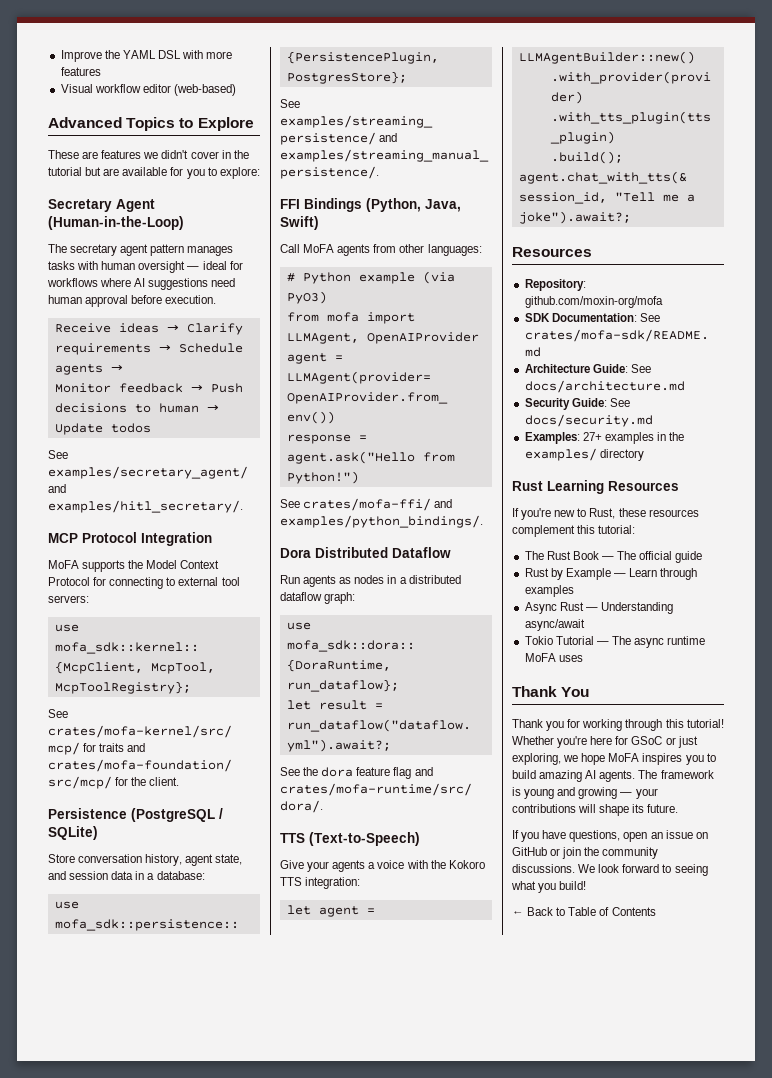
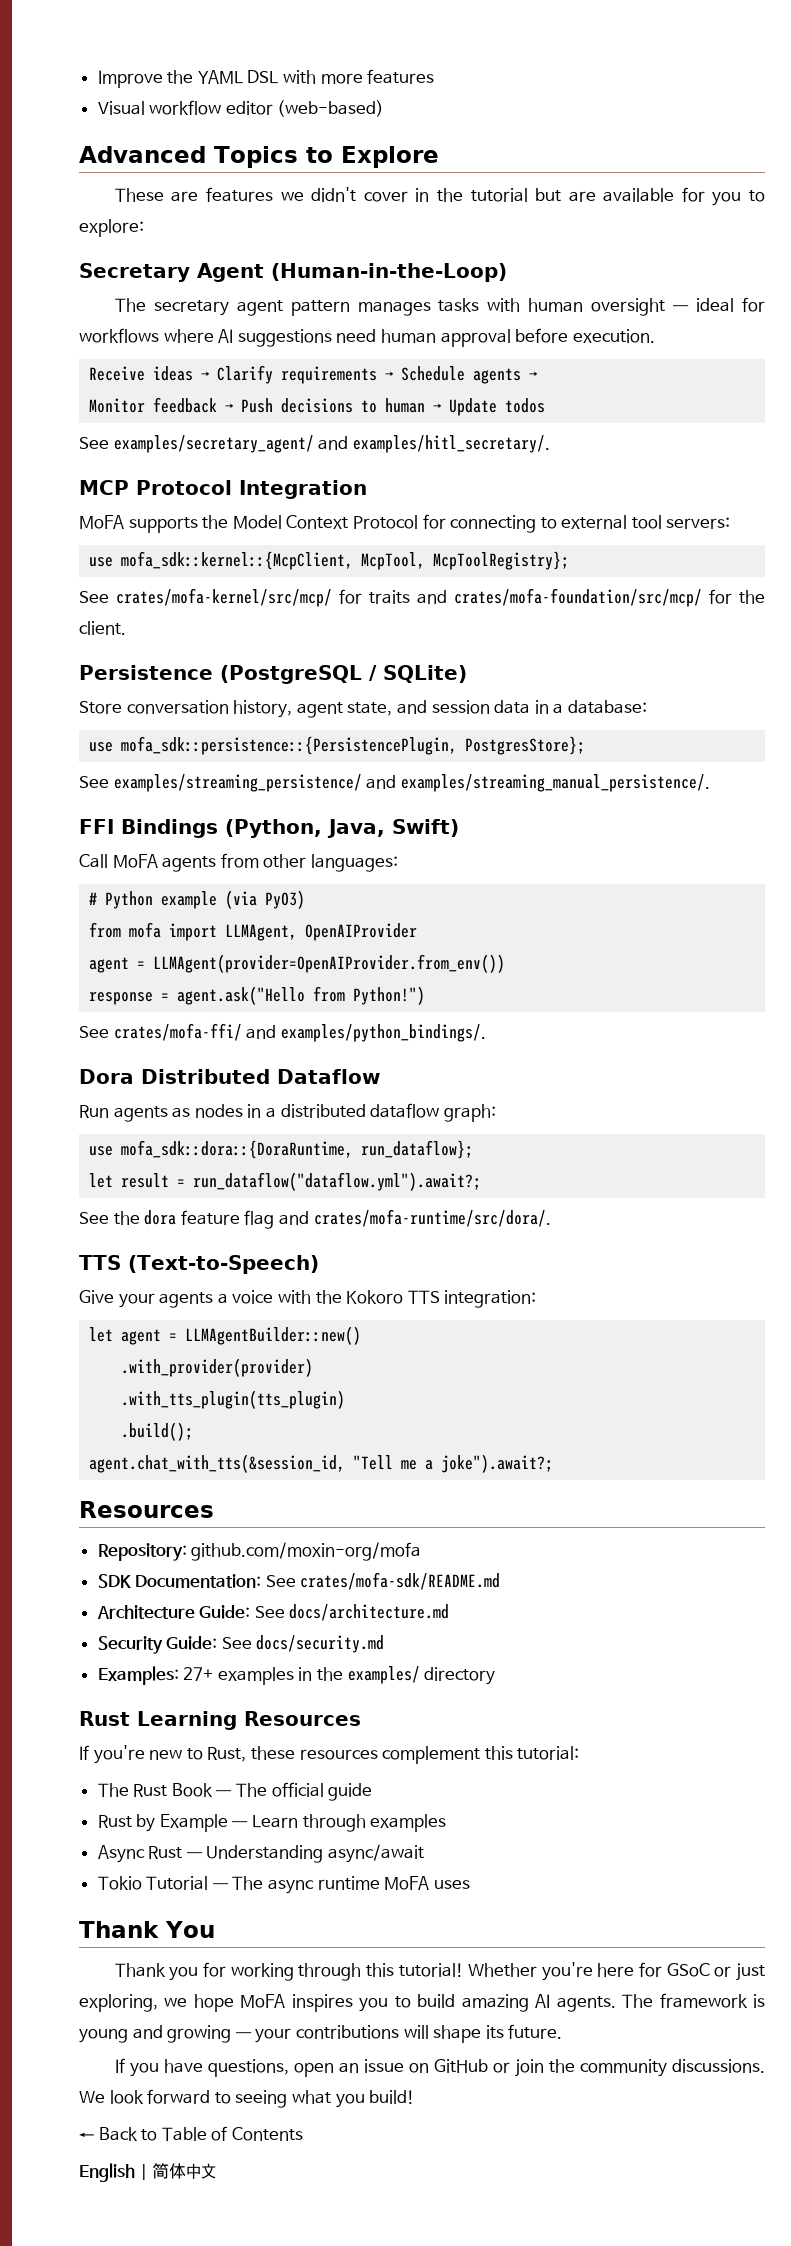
(656, 911) none -> [79,2163,217,2182] // English | 简体中文

